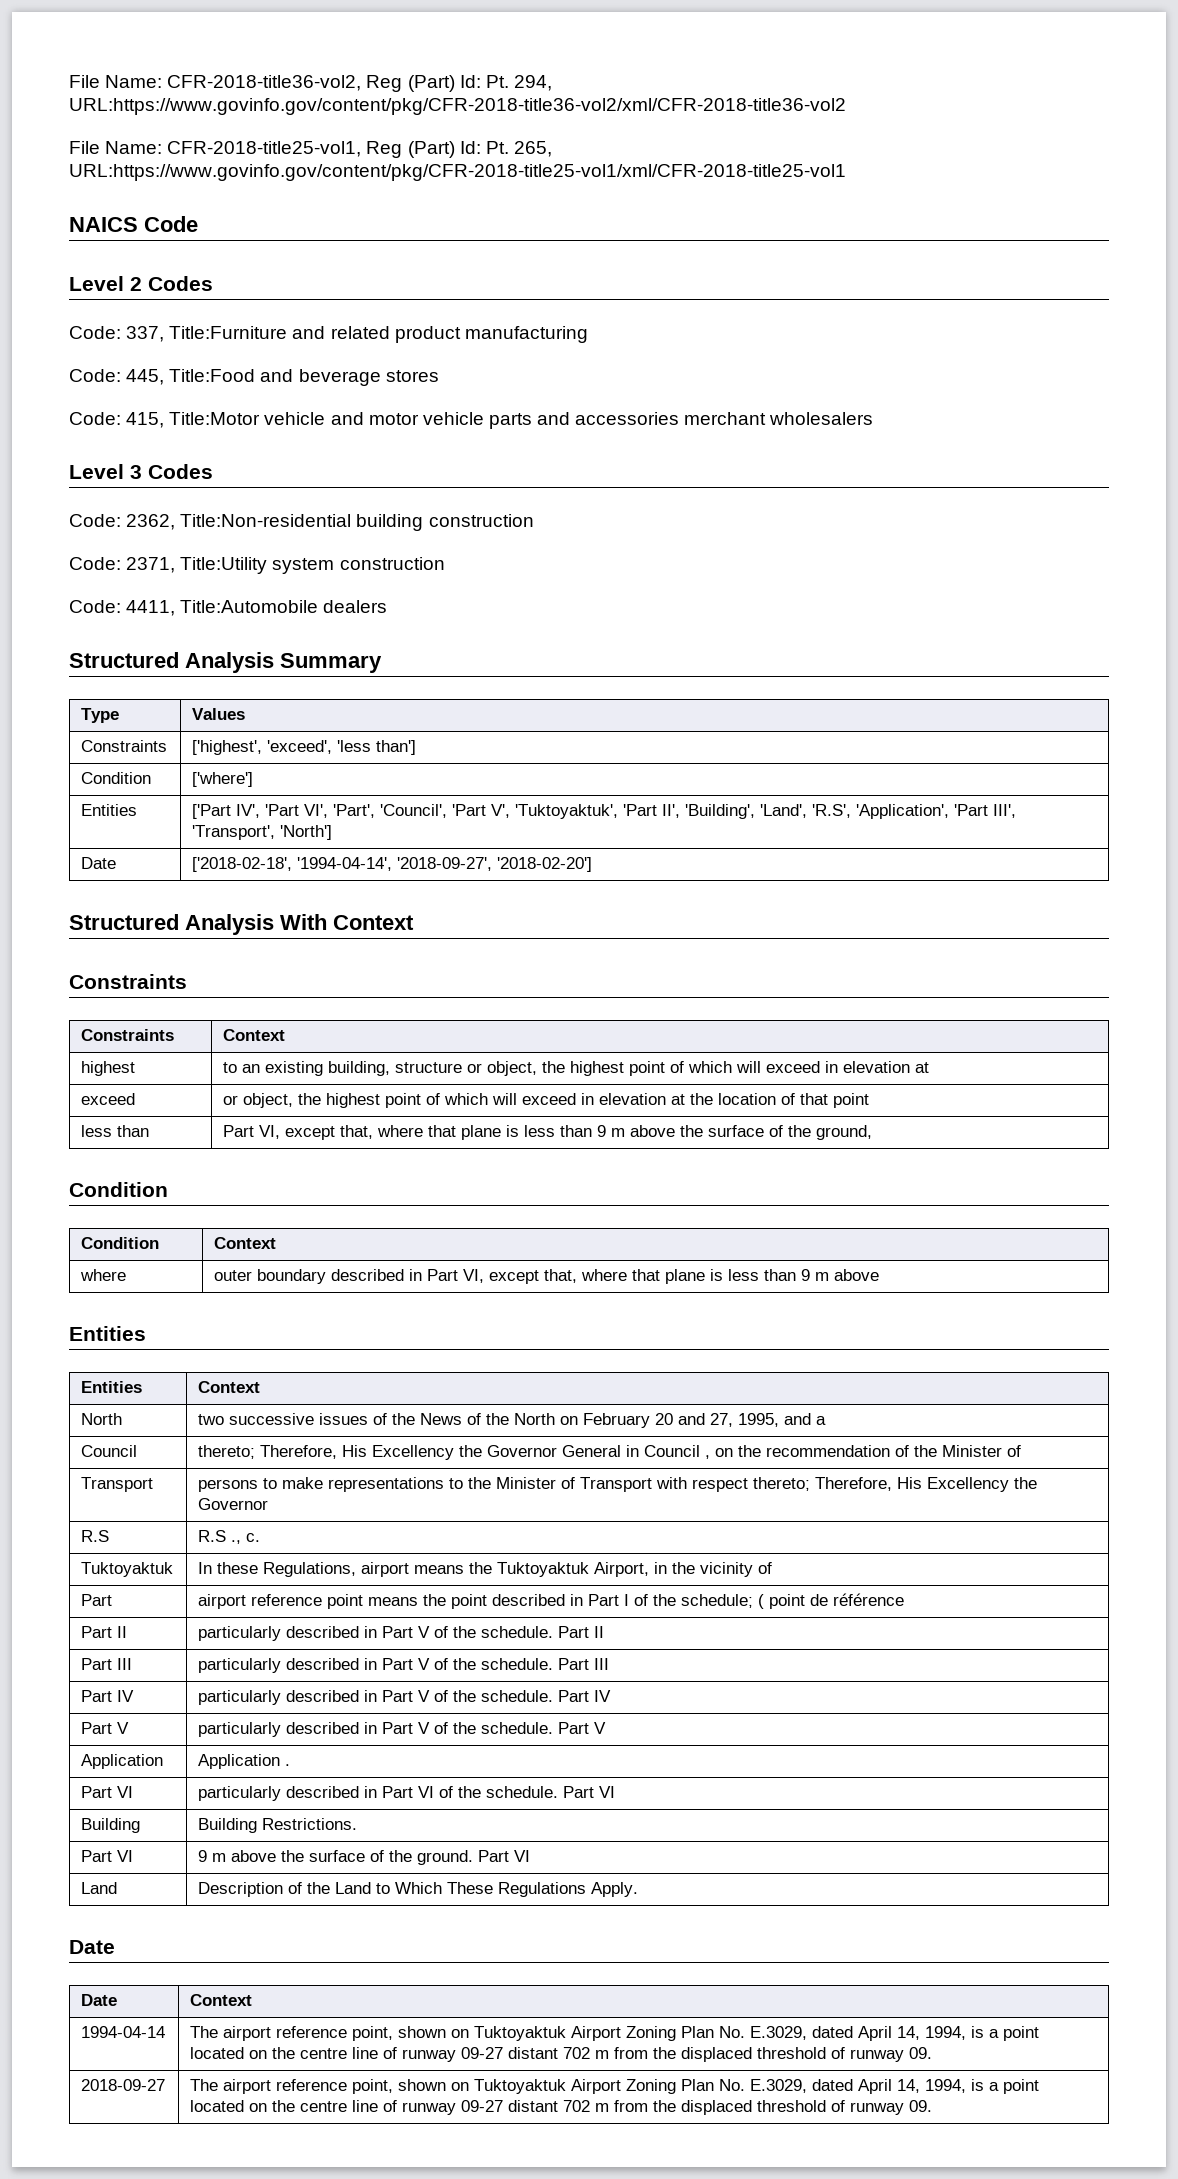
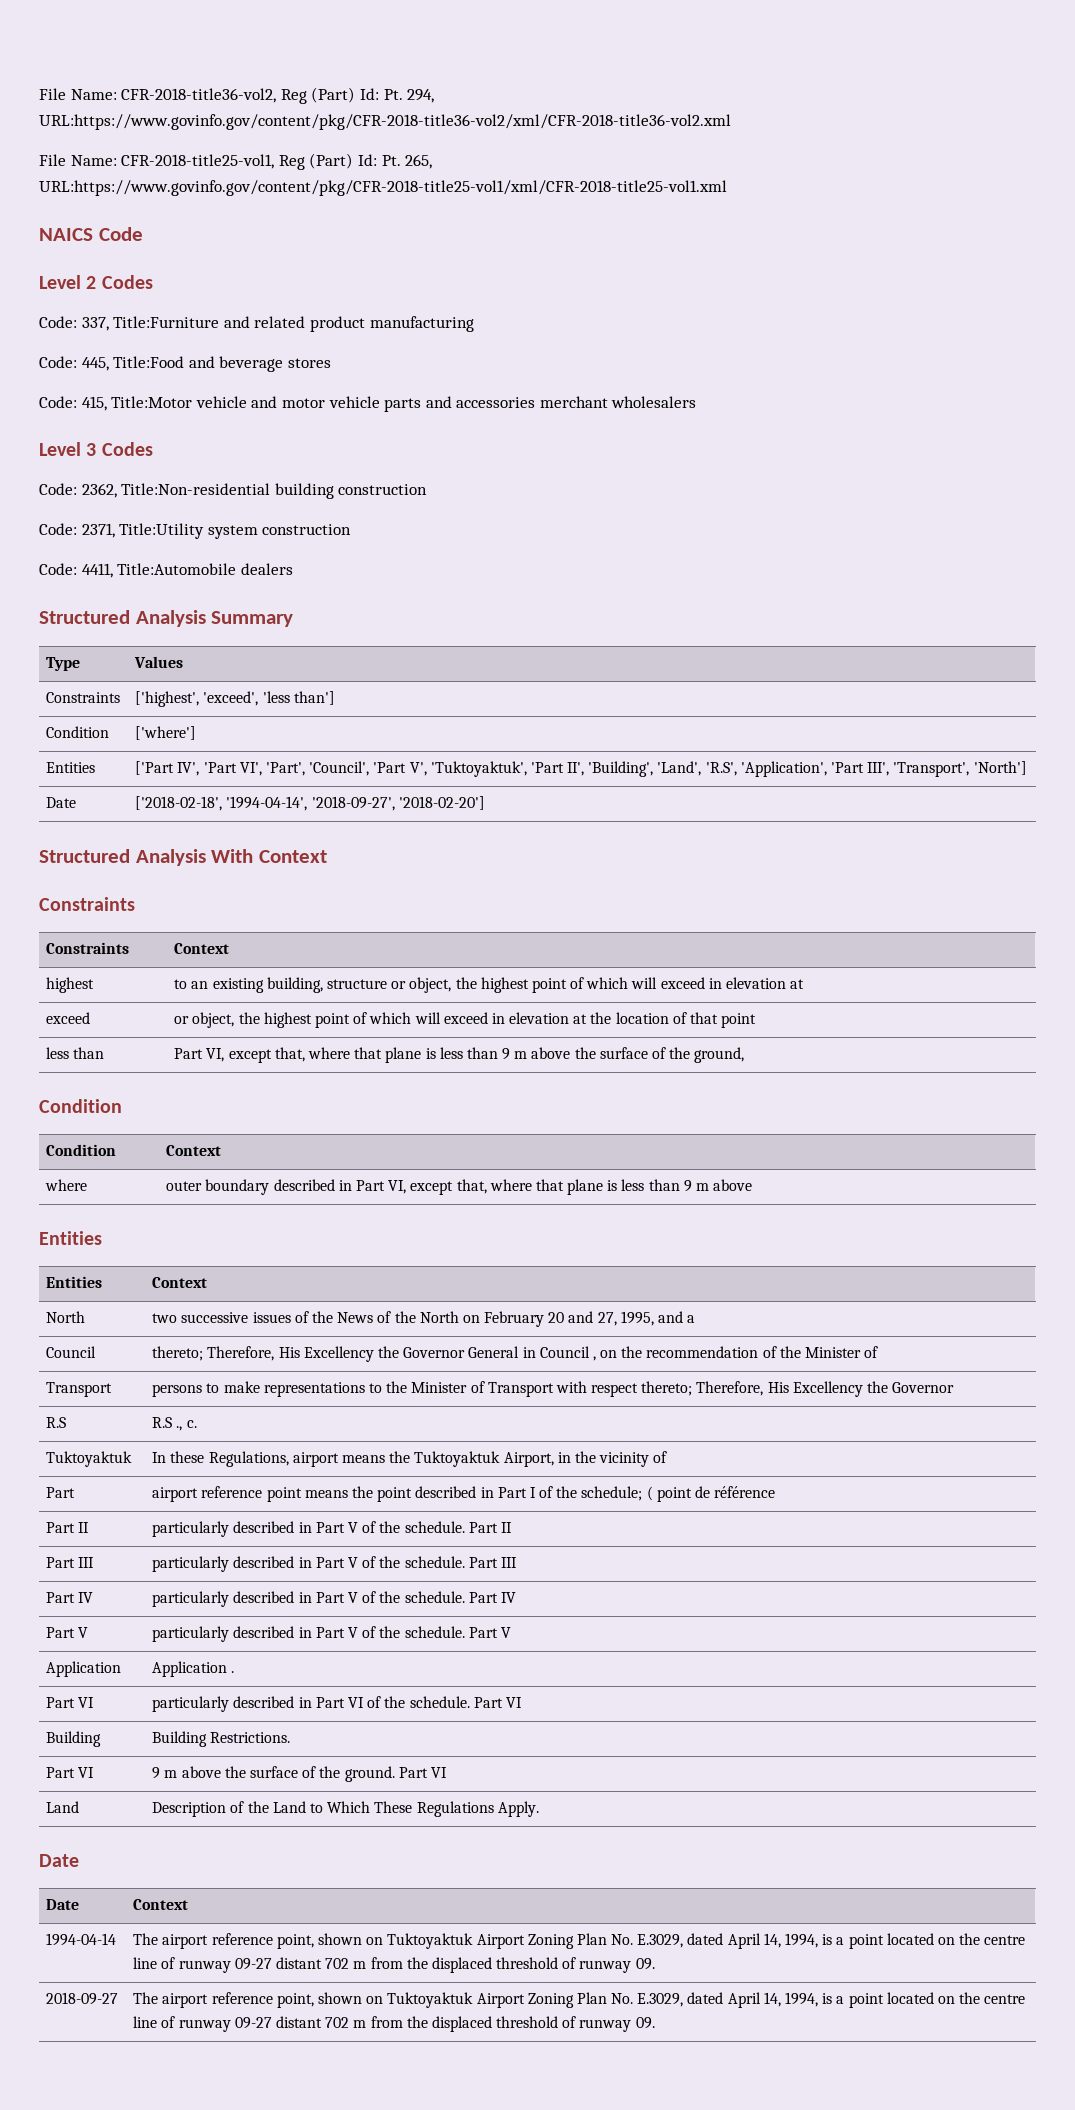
[69,98,846,115] URL:https://www.govinfo.gov/content/pkg/CFR-2018-title36-vol2/xml/CFR-2018-title36-vol2 -> [39,114,731,130] URL:https://www.govinfo.gov/content/pkg/CFR-2018-title36-vol2/xml/CFR-2018-title36-vol2.xml
[69,164,846,181] URL:https://www.govinfo.gov/content/pkg/CFR-2018-title25-vol1/xml/CFR-2018-title25-vol1 -> [39,180,727,196] URL:https://www.govinfo.gov/content/pkg/CFR-2018-title25-vol1/xml/CFR-2018-title25-vol1.xml

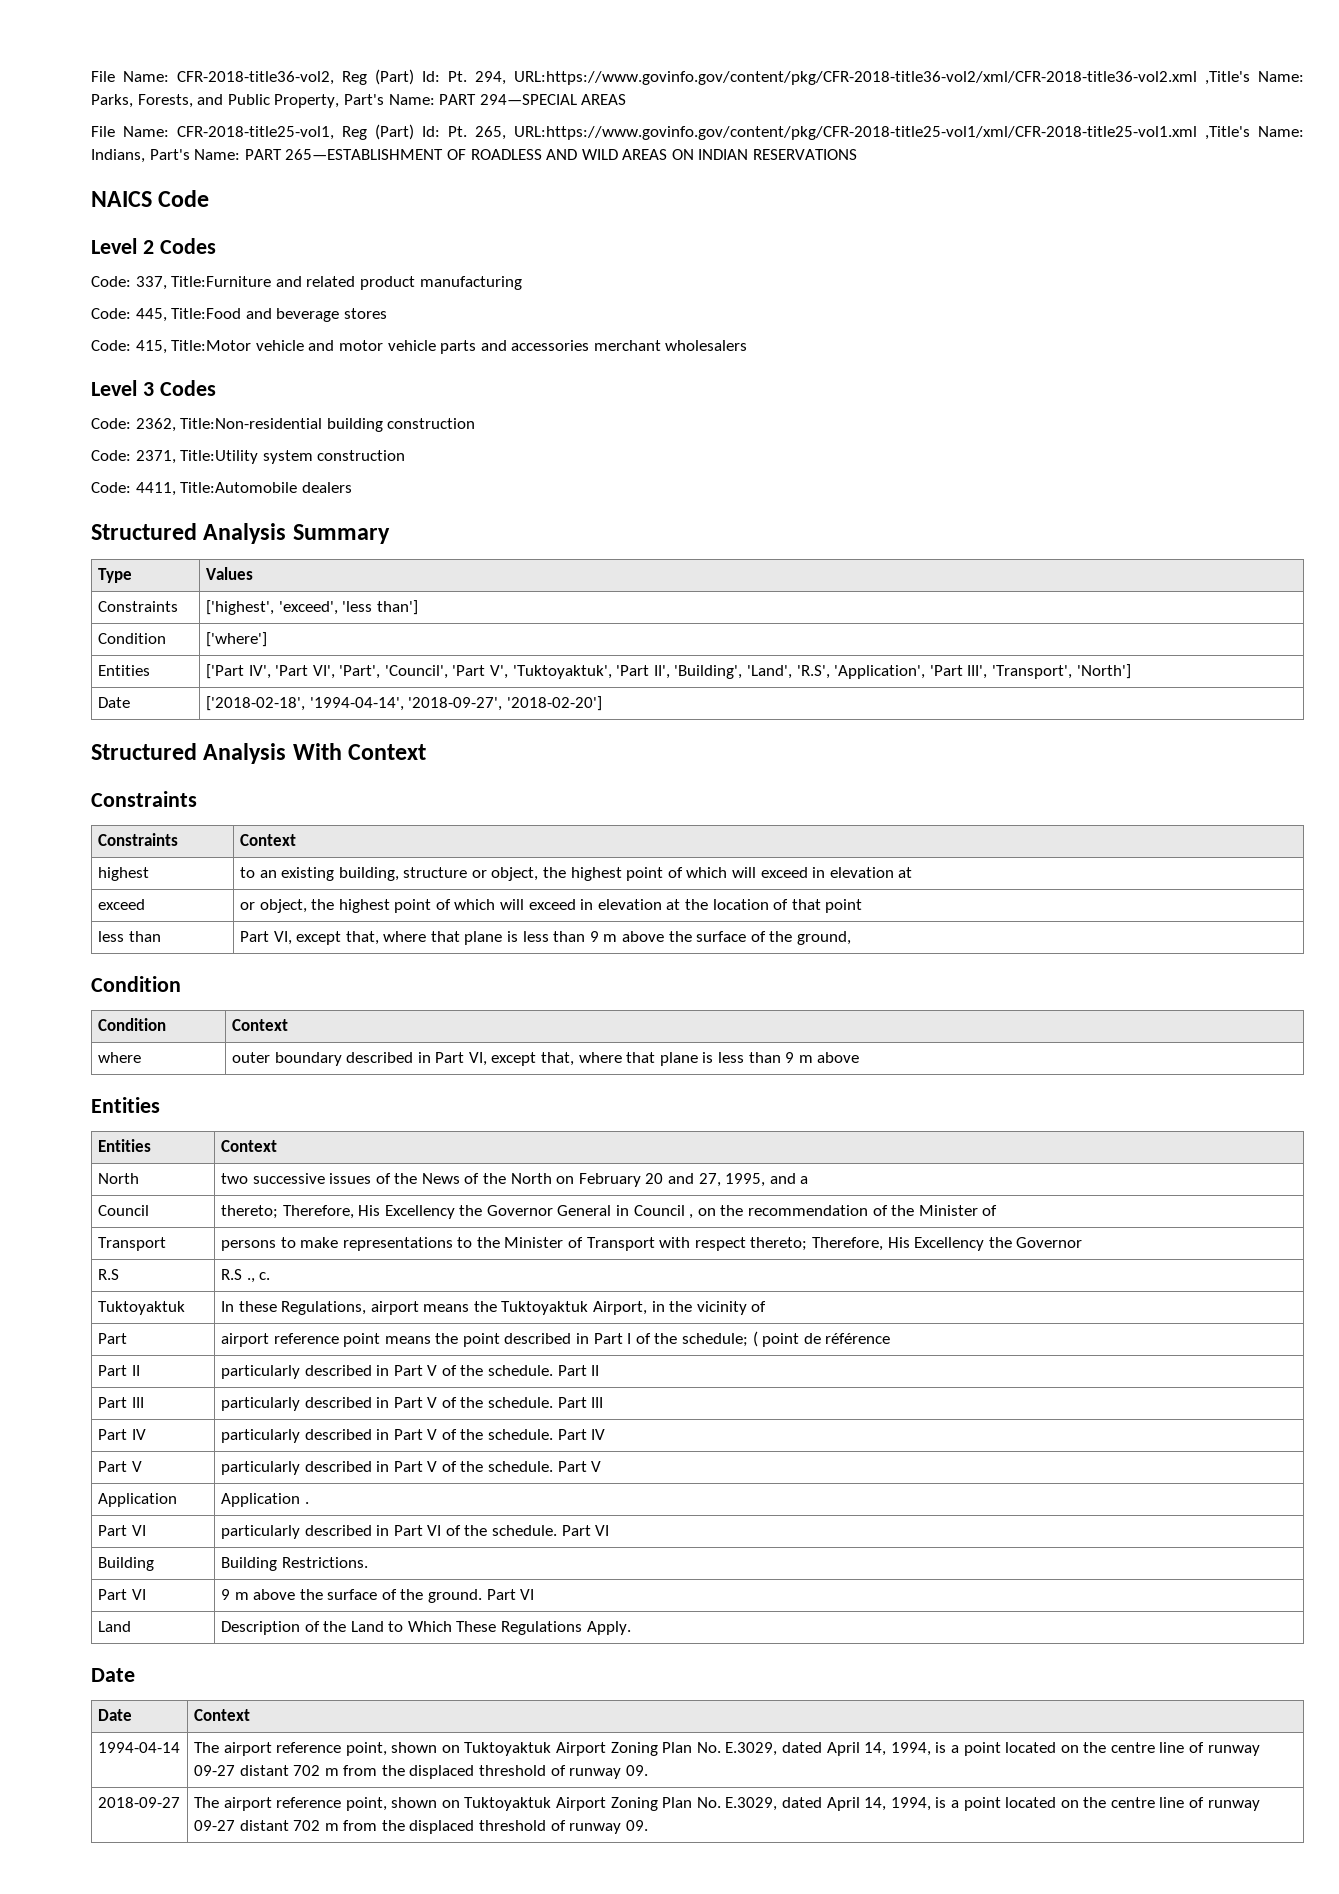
(731, 122) none -> [1205,71,1304,85] [91,94,627,108] ,Title's Name: Parks, Forests, and Public Property, Part's Name: PART 294—SPECIAL AREAS
(727, 188) none -> [1205,126,1304,140] [91,149,858,163] ,Title's Name: Indians, Part's Name: PART 265—ESTABLISHMENT OF ROADLESS AND WILD AREAS ON INDIAN RESERVATIONS

